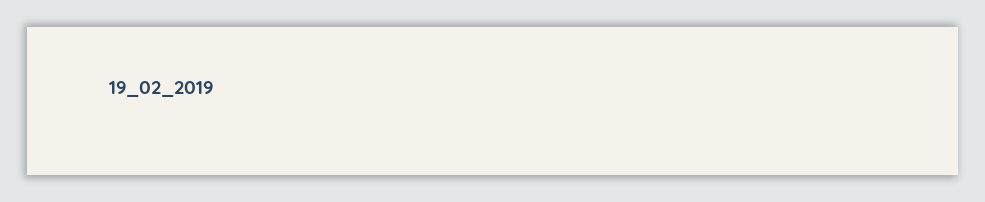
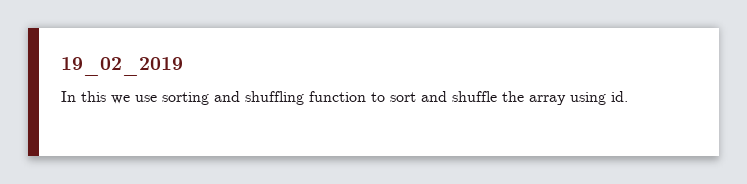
(213, 89) none -> [61,91,628,105] // In this we use sorting and shuffling function to sort and shuffle the array using id.

